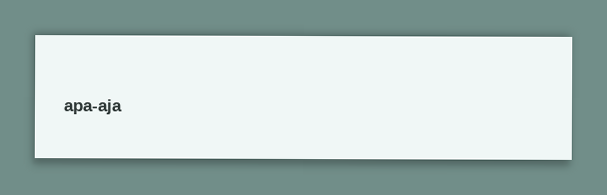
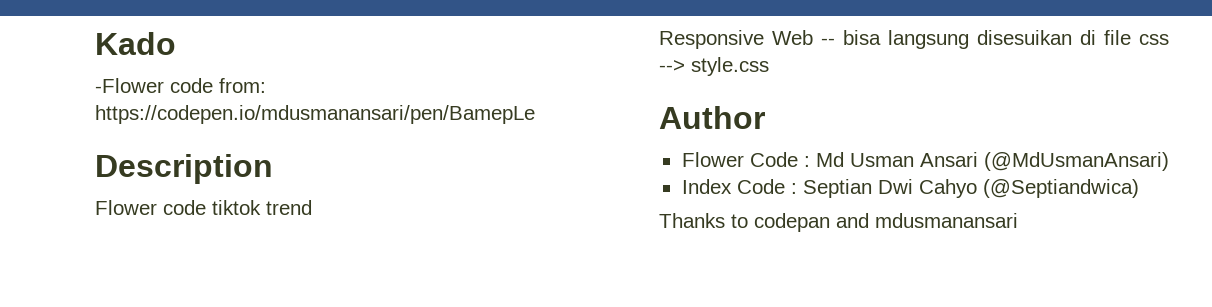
[63,99,122,115] apa-aja -> [95,32,176,55] [95,78,266,93] [95,105,535,124] [95,154,273,184] [95,200,312,215] [659,30,1169,49] [659,57,769,76] [659,106,765,129] [681,152,1169,171] [681,179,1139,198] [659,213,1018,232] Kado // -Flower code from: https://codepen.io/mdusmanansari/pen/BamepLe // Description // Flower code tiktok trend // Responsive Web -- bisa langsung disesuikan di file css --> style.css // Author // Flower Code : Md Usman Ansari (@MdUsmanAnsari) // Index Code : Septian Dwi Cahyo (@Septiandwica) // Thanks to codepan and mdusmanansari

